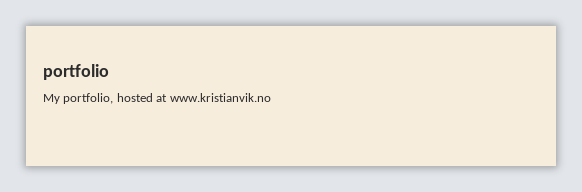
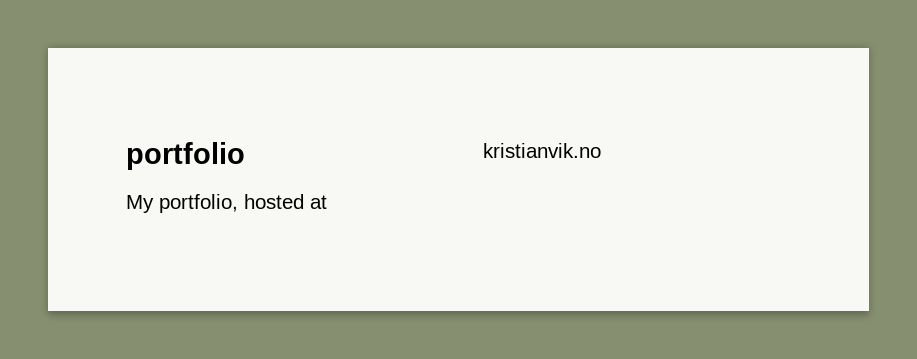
[169,93,271,102] www.kristianvik.no -> [483,143,601,158] kristianvik.no

